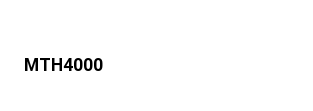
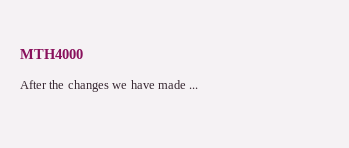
(103, 64) none -> [20,80,199,92] // After the changes we have made ...

